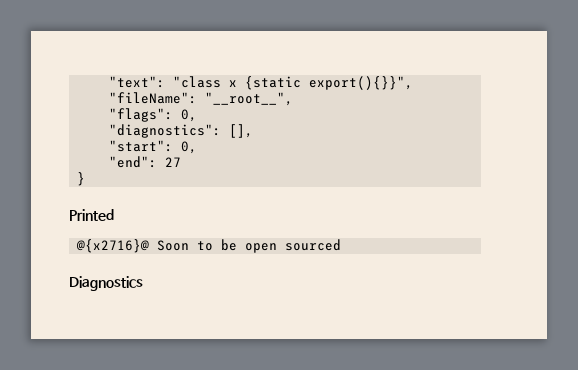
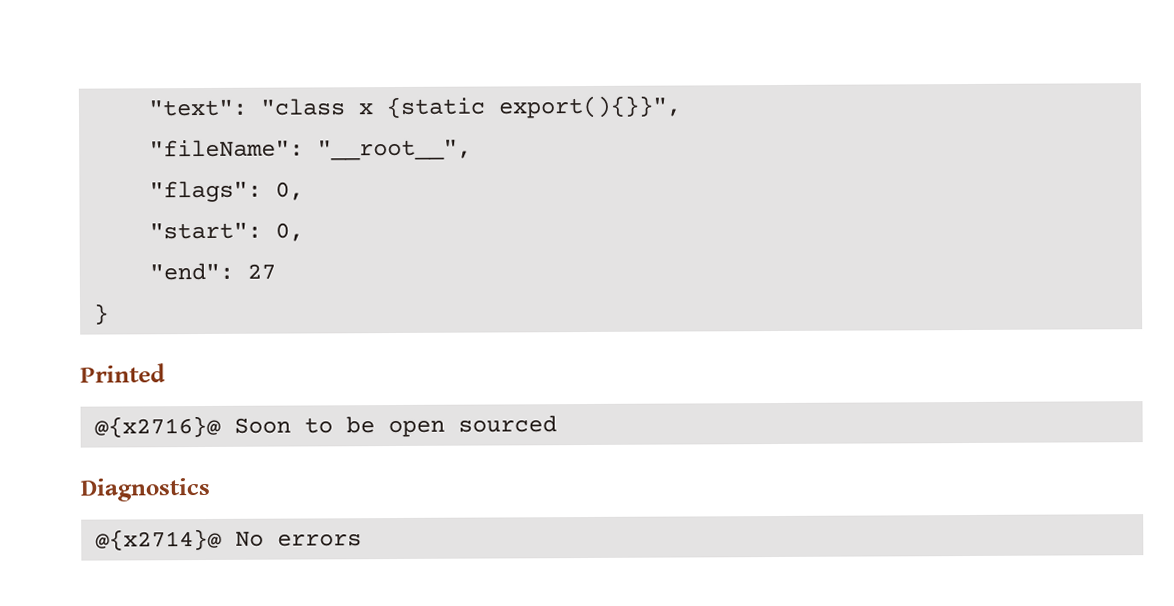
[108,124,253,138] // "diagnostics": [], -> (304, 191) none
(143, 283) none -> [94,528,362,551] // @{x2714}@ No errors

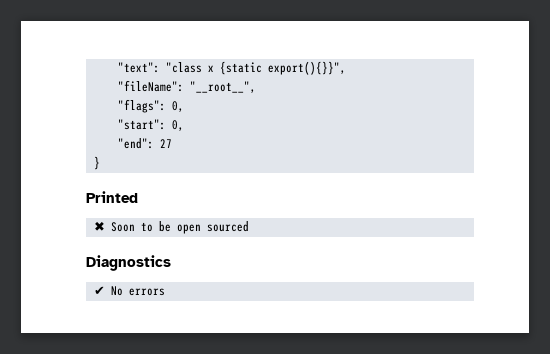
[93,415,221,438] @{x2716}@ -> [93,221,105,231] ✖
[94,528,222,551] @{x2714}@ -> [93,286,105,295] ✔

